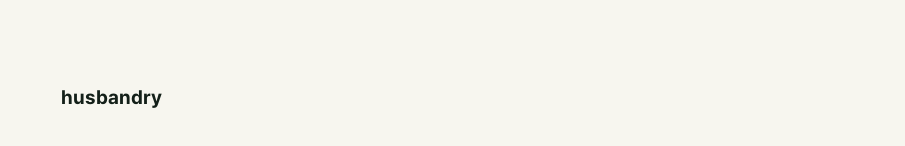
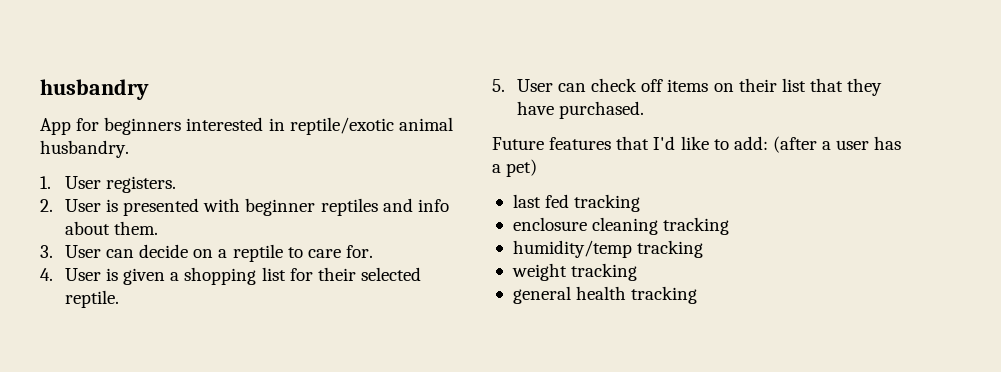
(162, 99) none -> [40,117,453,135] [40,140,129,158] [40,176,176,193] [40,198,449,216] [64,221,158,235] [40,244,373,262] [40,267,421,285] [64,290,119,308] [492,78,883,96] [516,101,644,119] [492,136,902,153] [492,159,538,177] [512,194,641,212] [512,217,730,235] [512,240,704,258] [511,263,638,281] [512,286,698,304] // App for beginners interested in reptile/exotic animal husbandry. // 1. User registers. // 2. User is presented with beginner reptiles and info about them. // 3. User can decide on a reptile to care for. // 4. User is given a shopping list for their selected reptile. // 5. User can check off items on their list that they have purchased. // Future features that I'd like to add: (after a user has a pet) // last fed tracking // enclosure cleaning tracking // humidity/temp tracking // weight tracking // general health tracking

